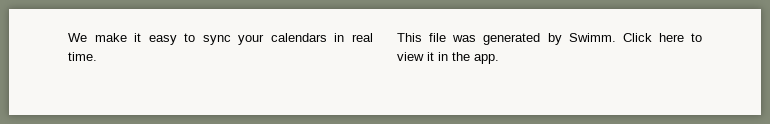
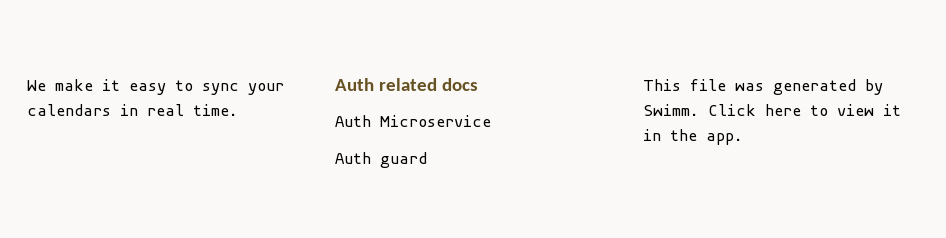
(97, 56) none -> [335,78,478,91] [335,115,491,127] [335,152,427,168] // Auth related docs // Auth Microservice // Auth guard

